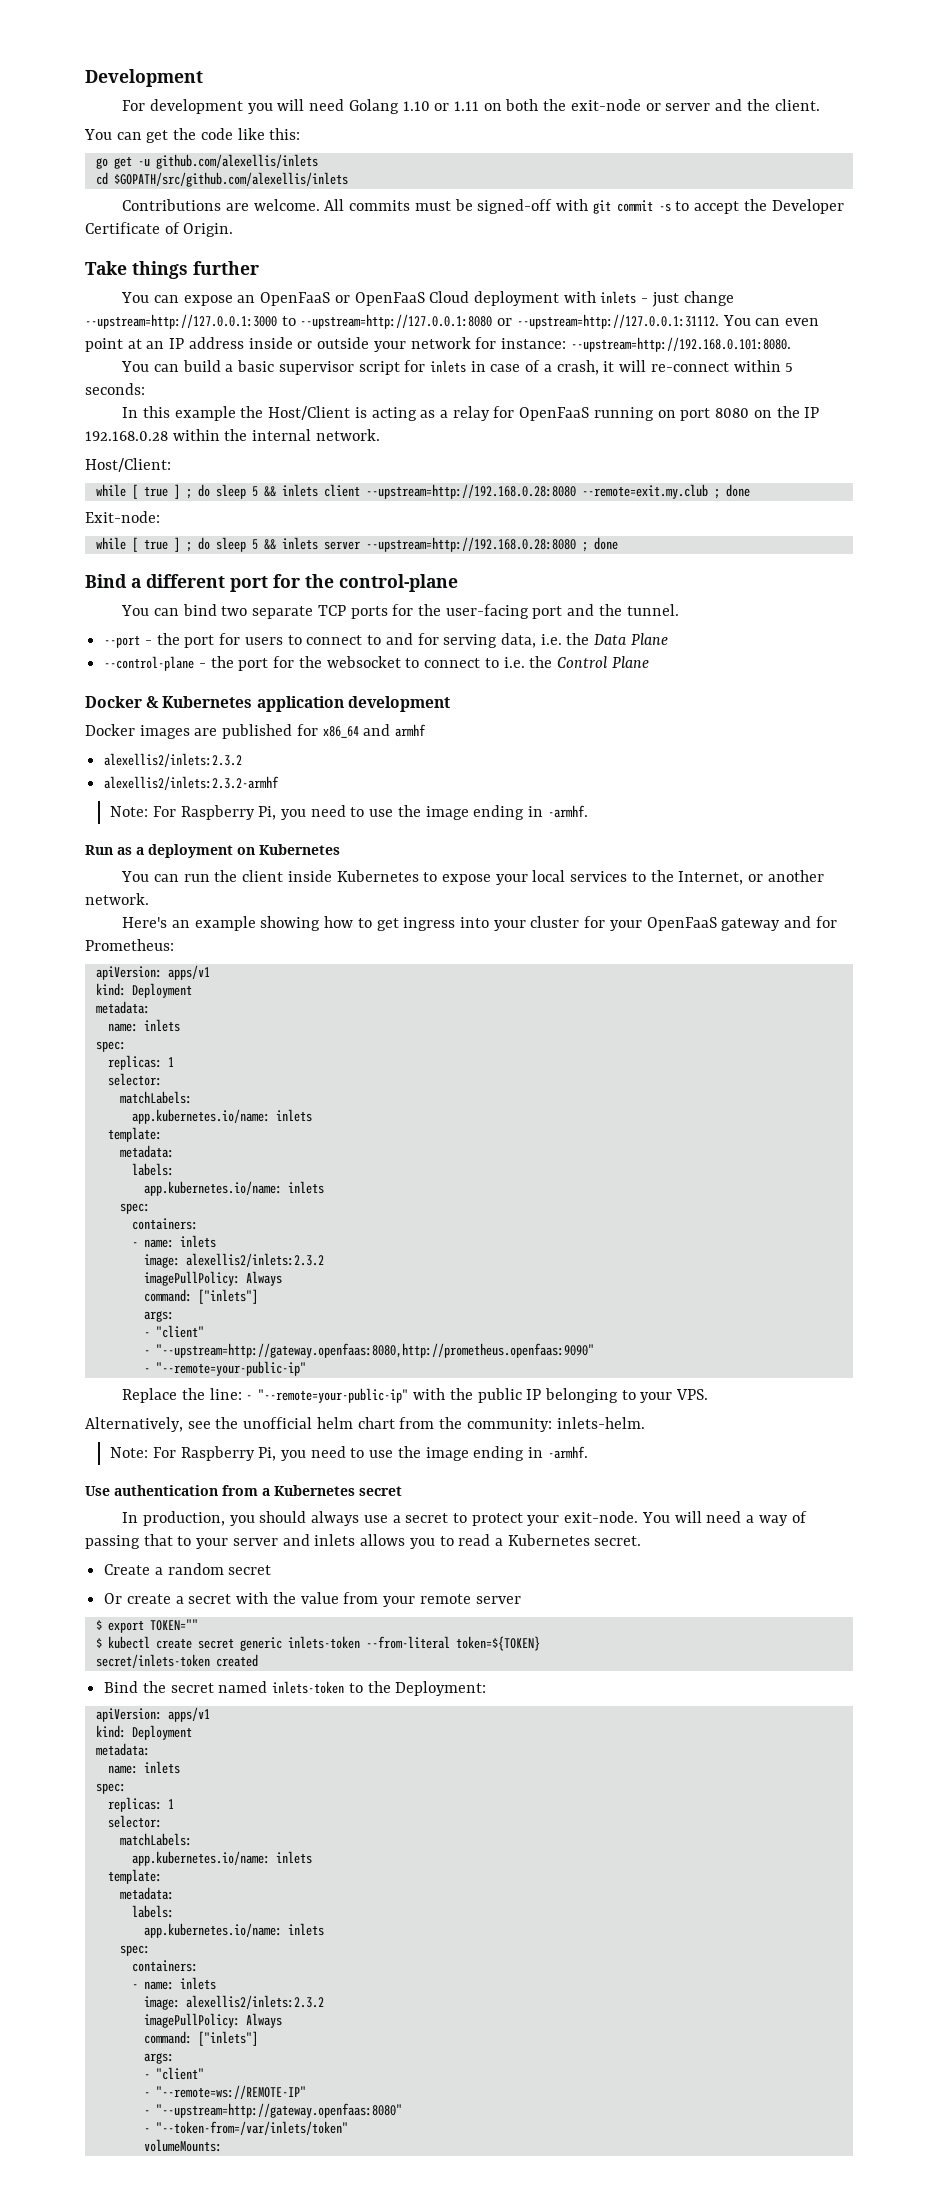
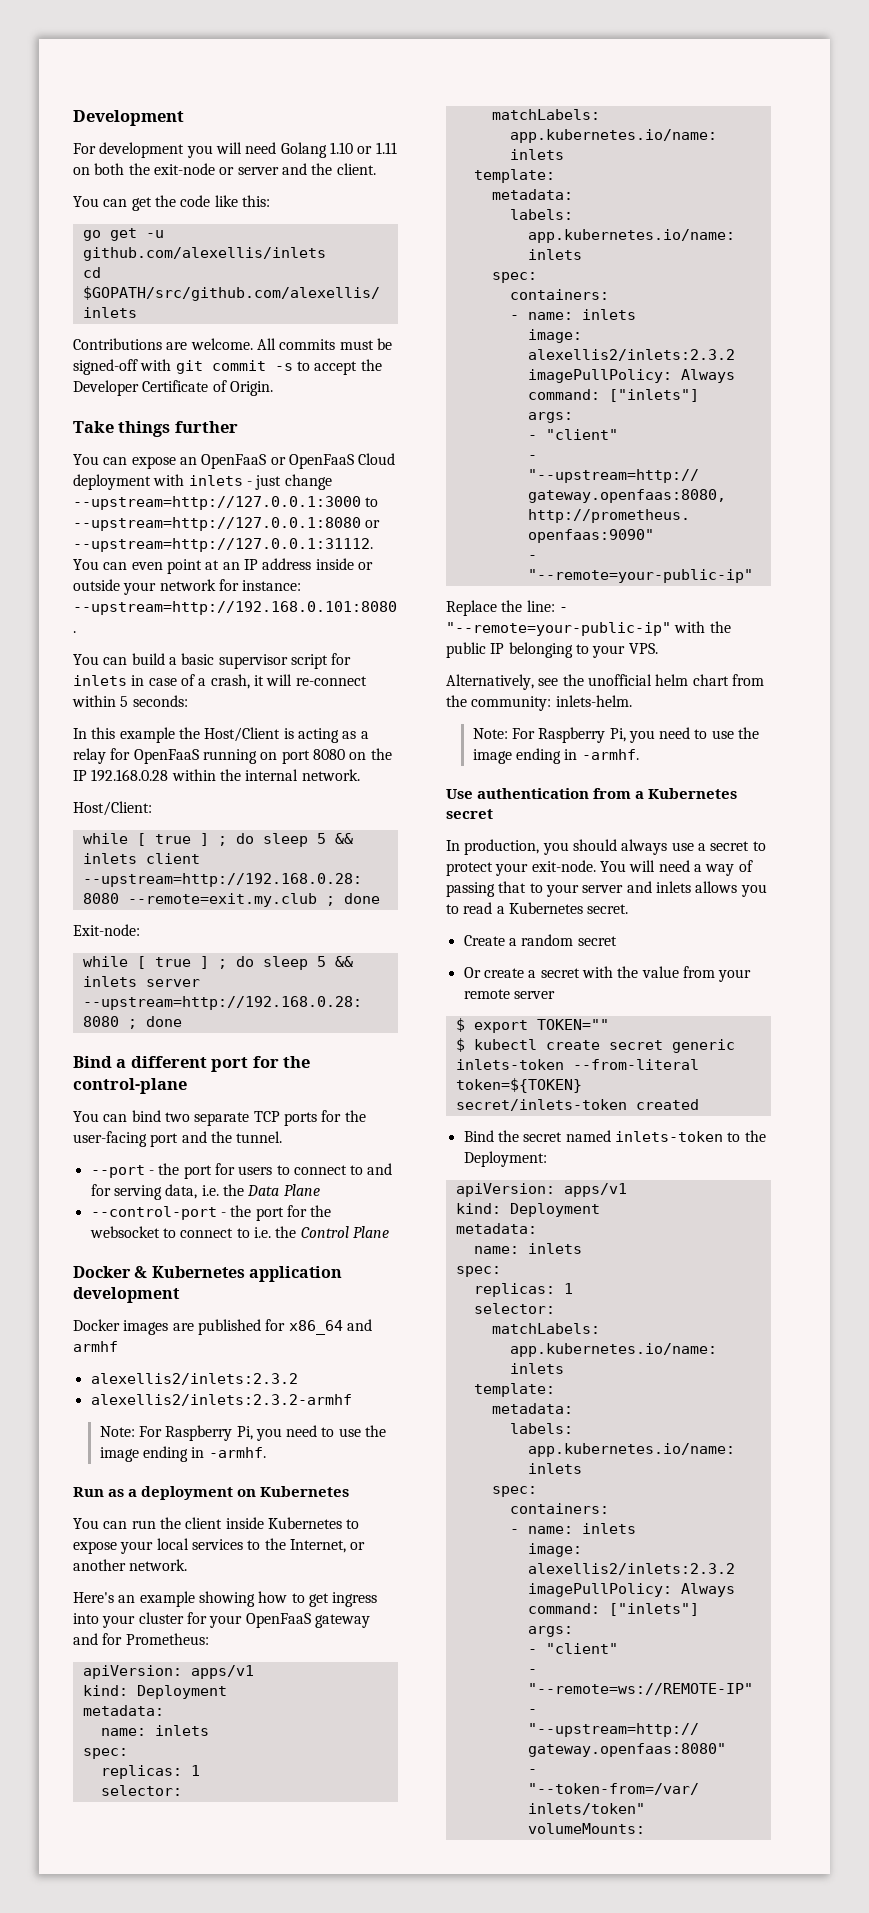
[104,656,195,671] --control-plane -> [90,1206,217,1220] --control-port

